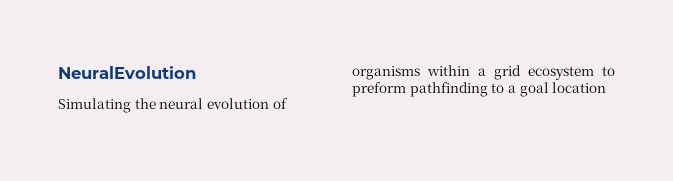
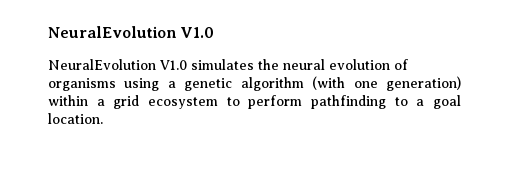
[58,66,196,79] [58,98,131,113] NeuralEvolution // Simulating -> [48,26,215,38] [48,59,254,70] NeuralEvolution V1.0 // NeuralEvolution V1.0 simulates
(420, 73) none -> [124,76,461,91] using a genetic algorithm (with one generation)
[352,82,406,97] preform -> [248,95,303,109] perform
[552,82,607,93] location -> [48,113,103,124] location.

